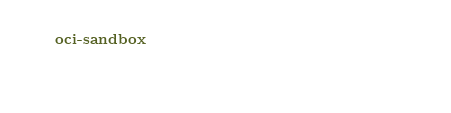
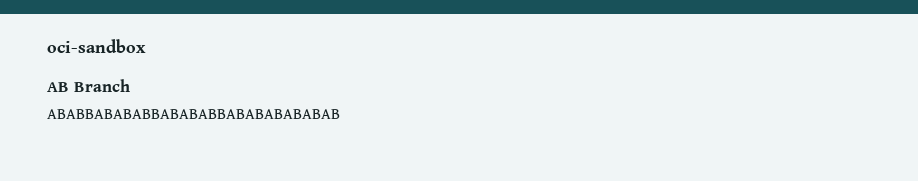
(146, 39) none -> [47,79,130,92] [47,109,340,119] // AB Branch // ABABBABABABBABABABBABABABABABAB

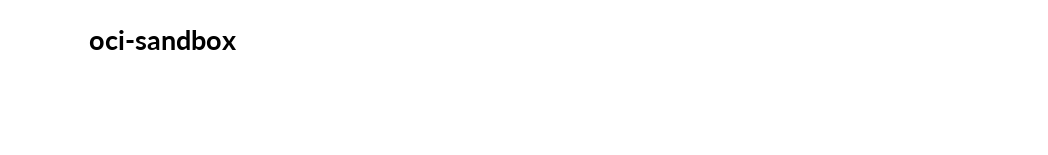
[47,79,130,92] [47,109,340,119] // AB Branch // ABABBABABABBABABABBABABABABABAB -> (237, 40) none

